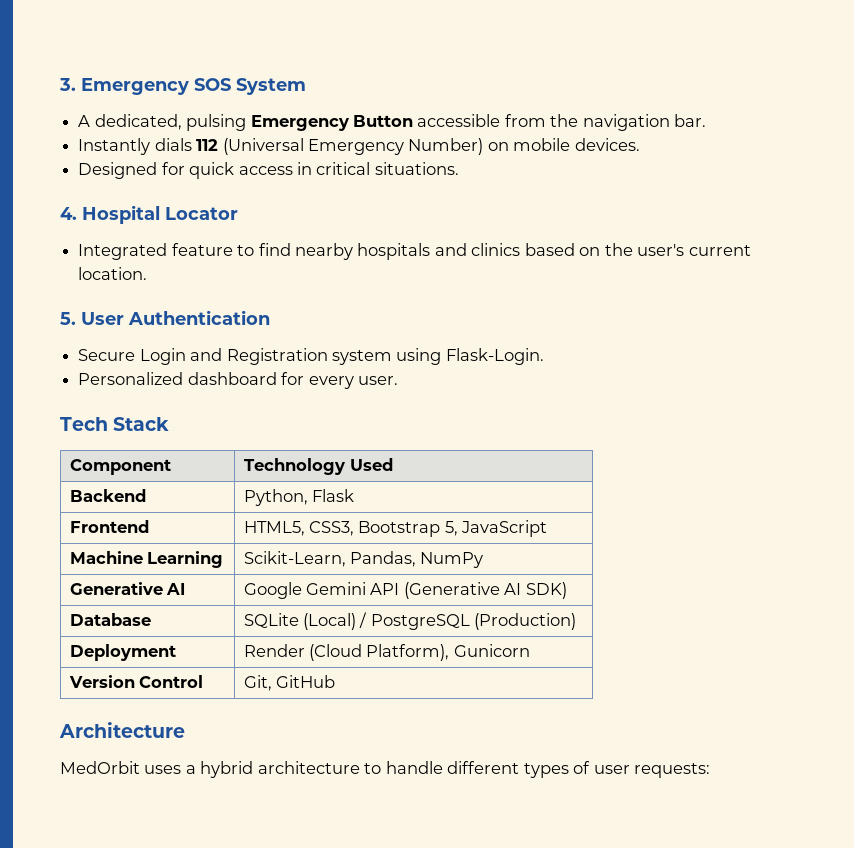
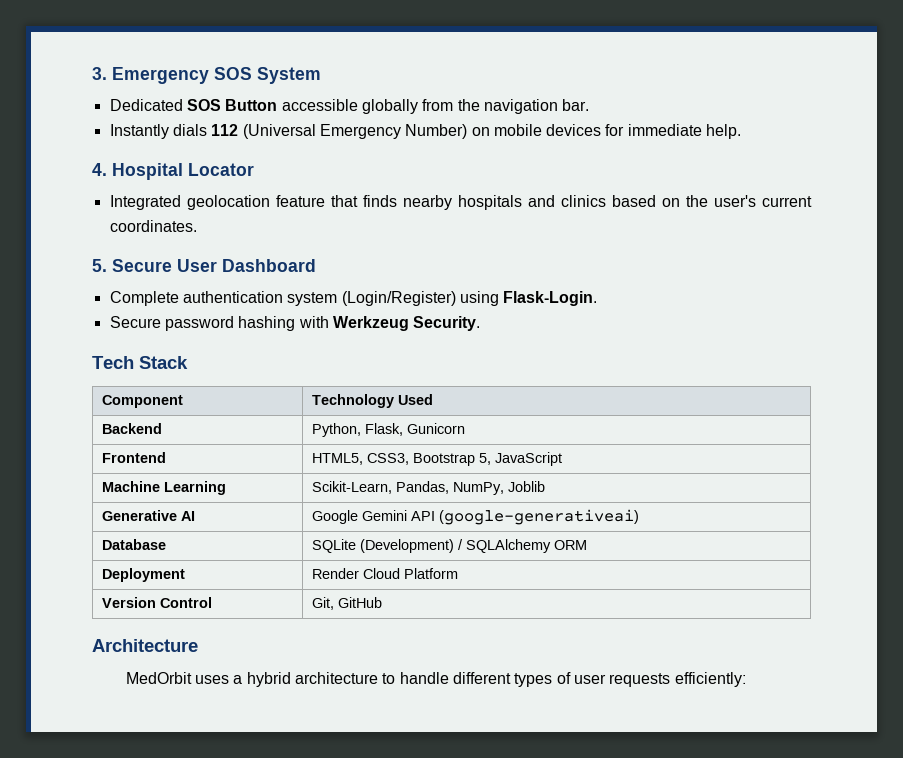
[78,114,349,131] A dedicated, pulsing Emergency -> [109,99,221,111] Dedicated SOS
(501, 120) none -> [361,99,418,114] globally
[574,138,640,151] [78,162,459,179] devices. // Designed for quick access in critical situations. -> [546,124,742,139] devices for immediate help.
[171,243,291,256] feature to find -> [186,195,397,210] geolocation feature that finds
[78,267,148,280] location. -> [109,220,197,232] coordinates.
[81,310,270,325] [78,348,544,365] [78,372,398,389] User Authentication // Secure Login and Registration system using Flask-Login. // Personalized dashboard for every user. -> [112,259,316,272] [109,291,598,306] [109,316,481,331] Secure User Dashboard // Complete authentication system (Login/Register) using Flask-Login. // Secure password hashing with Werkzeug Security.
[311,489,354,502] Flask -> [364,423,465,436] Flask, Gunicorn
[420,552,484,568] NumPy -> [452,481,545,495] NumPy, Joblib
[403,582,567,599] (Generative AI SDK) -> [438,509,639,525] (google-generativeai)
[302,612,577,630] (Local) / PostgreSQL (Production) -> [359,539,587,553] (Development) / SQLAlchemy ORM
[308,644,530,661] (Cloud Platform), Gunicorn -> [362,568,458,579] Cloud Platform
[634,763,711,778] requests: -> [609,672,746,687] requests efficiently:

